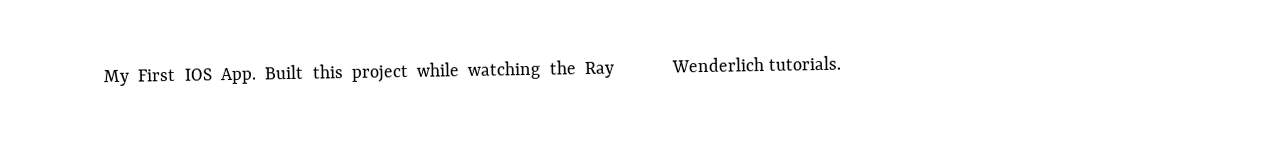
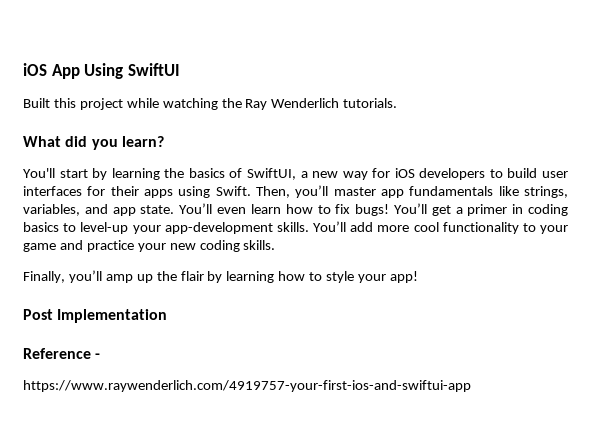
[103,67,257,87] My First IOS App. -> [23,63,180,79] iOS App Using SwiftUI //
(842, 63) none -> [23,136,164,150] [23,168,568,180] [23,185,568,198] [23,203,568,216] [23,221,569,234] [23,240,276,252] [23,270,418,283] [23,309,168,323] [23,348,101,359] [23,380,471,392] // What did you learn? // You'll start by learning the basics of SwiftUI, a new way for iOS developers to build user interfaces for their apps using Swift. Then, you’ll master app fundamentals like strings, variables, and app state. You’ll even learn how to fix bugs! You’ll get a primer in coding basics to level-up your app-development skills. You’ll add more cool functionality to your game and practice your new coding skills. // Finally, you’ll amp up the flair by learning how to style your app! // Post Implementation // Reference - // https://www.raywenderlich.com/4919757-your-first-ios-and-swiftui-app

